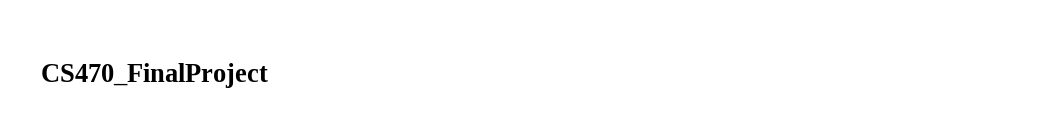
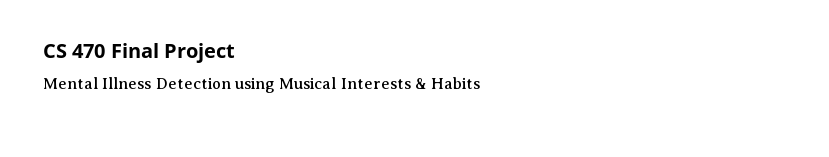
[41,63,268,88] CS470_FinalProject -> [43,43,235,63] [43,77,481,93] CS 470 Final Project // Mental Illness Detection using Musical Interests & Habits

